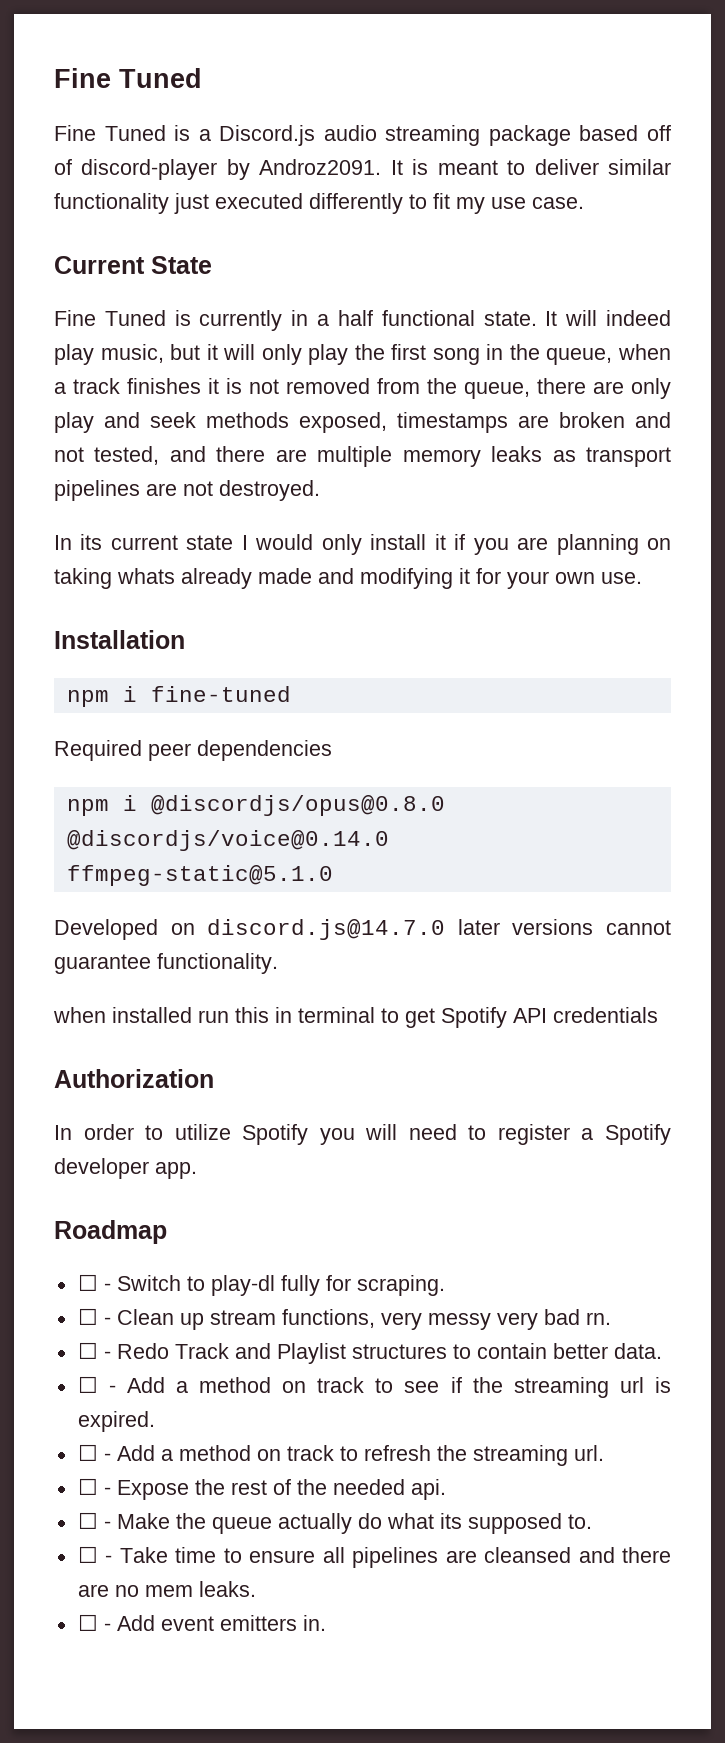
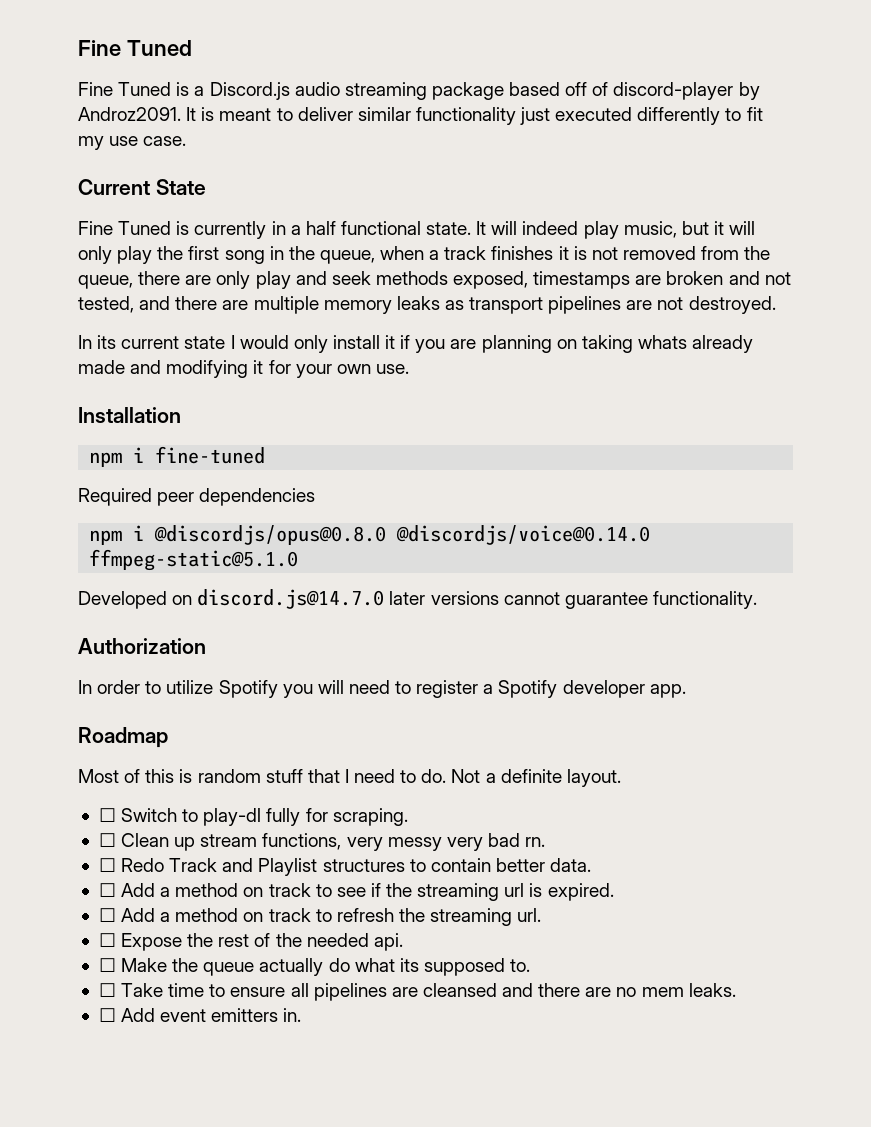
[53,1007,658,1028] // when installed run this in terminal to get Spotify API credentials -> (757, 600) none
[77,1274,111,1291] // ☐ - -> [78,769,621,787] [98,808,116,822] // Most of this is random stuff that I need to do. Not a definite layout. // ☐
[103,1317,111,1325] - -> (116, 840) none
[103,1351,111,1359] - -> (116, 865) none
[108,1385,116,1393] - -> (116, 890) none
[103,1453,111,1461] - -> (116, 915) none
[103,1487,111,1495] - -> (116, 940) none
[103,1521,111,1529] - -> (116, 965) none
[105,1555,113,1563] - -> (116, 990) none
[103,1623,111,1631] - -> (116, 1015) none

